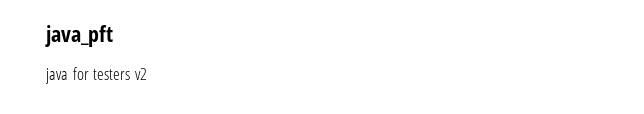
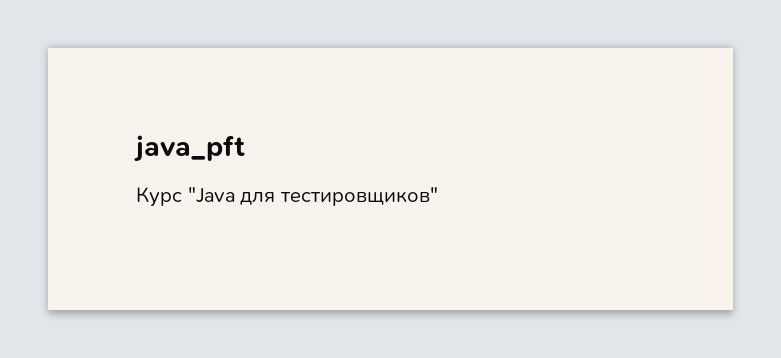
[45,67,147,84] java for testers v2 -> [136,186,438,207] Курс "Java для тестировщиков"

